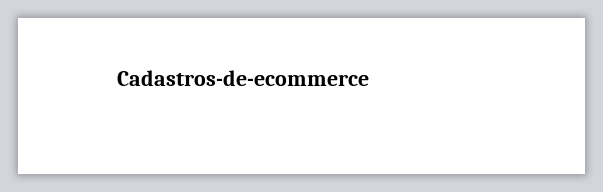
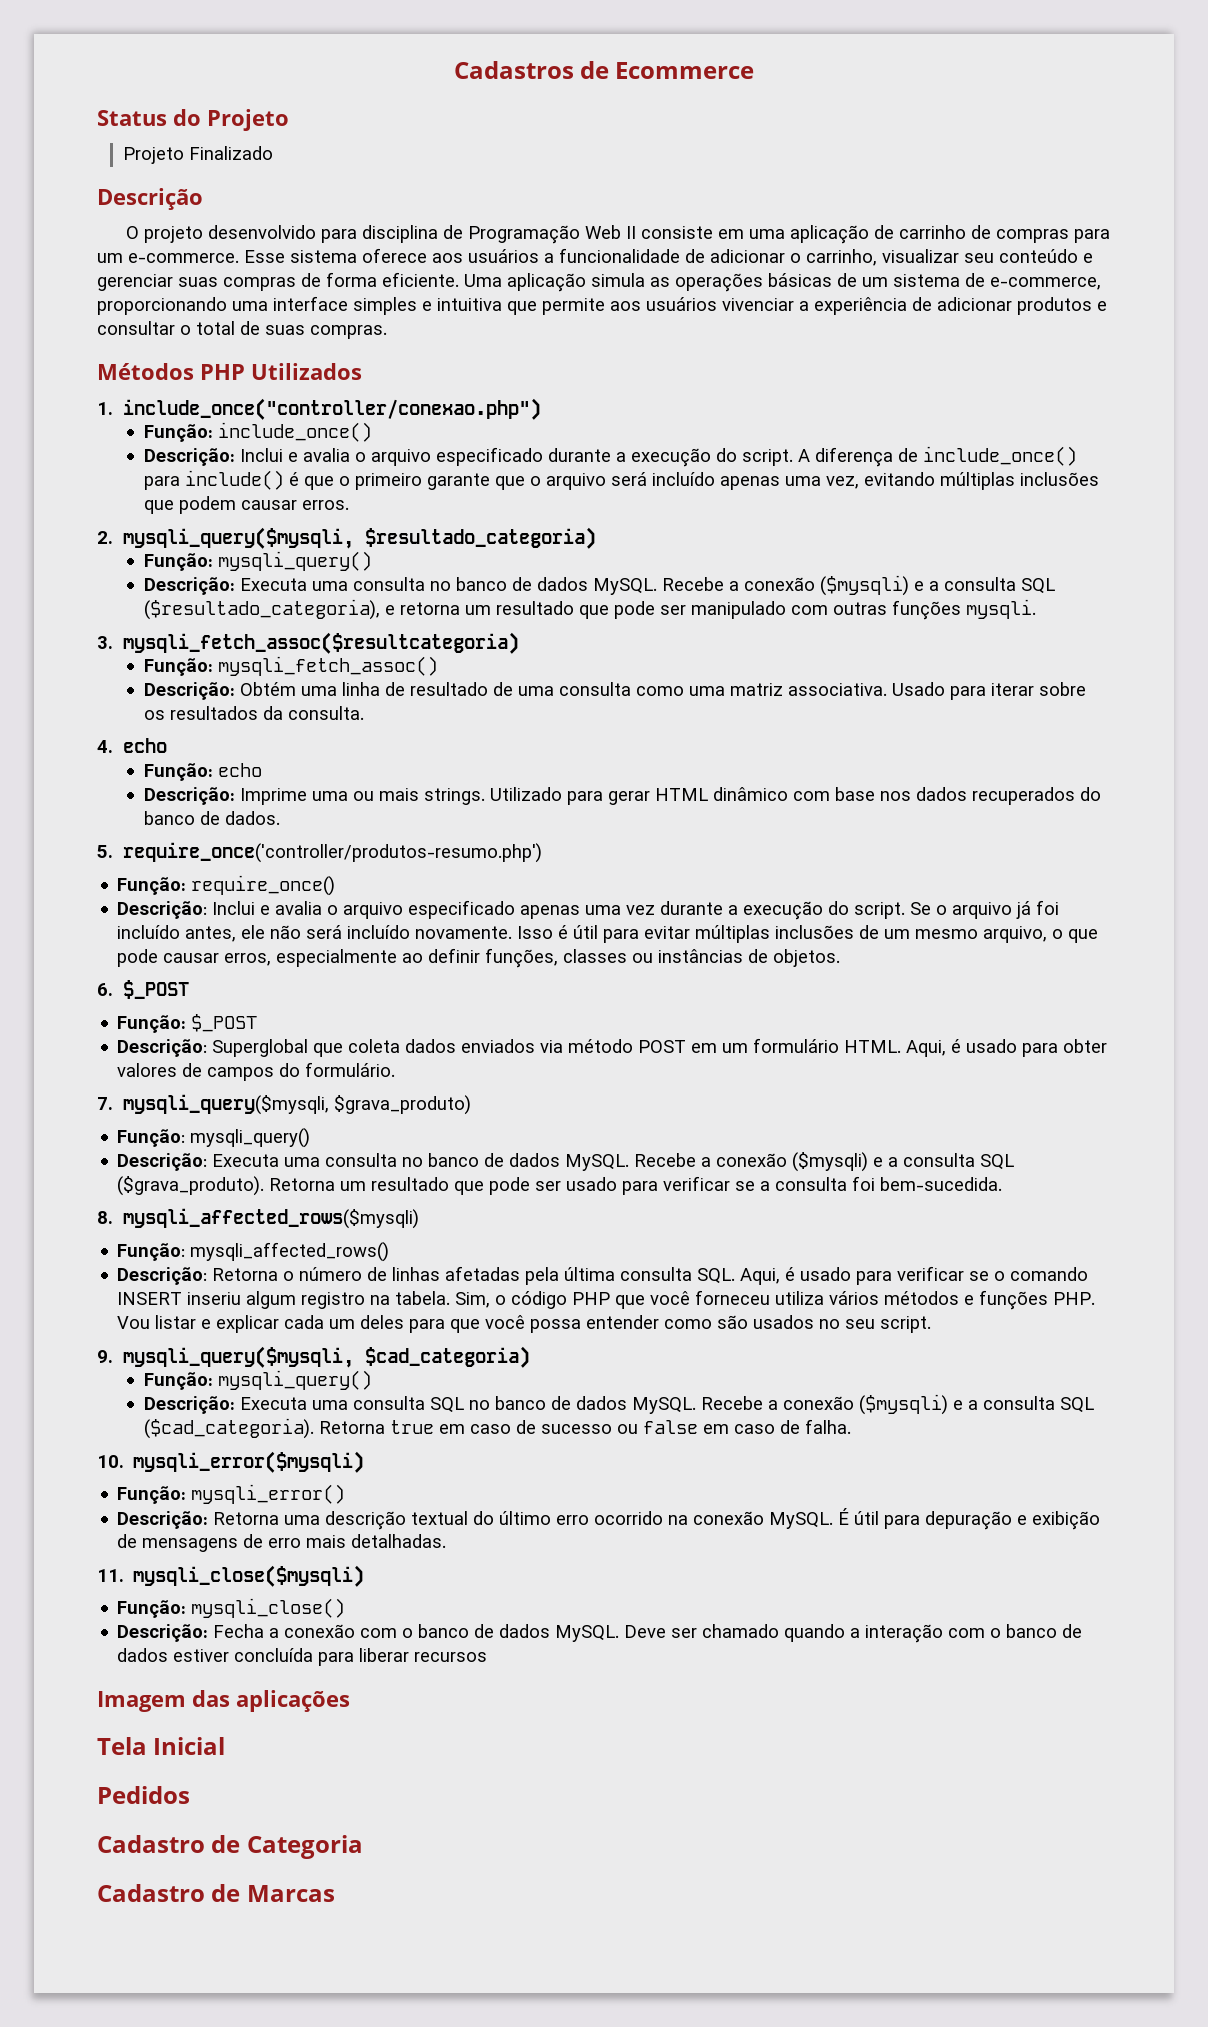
[117,70,369,86] Cadastros-de-ecommerce -> [453,61,755,79] [97,109,289,131] [123,146,274,164] [97,188,203,210] [125,225,1110,244] [97,248,1093,266] [97,272,1101,292] [97,296,1107,315] [97,321,387,339] [97,363,362,380] [97,398,542,420] [143,422,372,442] [143,446,1077,467] [143,470,1099,490] [143,496,349,514] [97,527,597,549] [143,551,372,571] [143,575,1055,596] [143,599,1036,620] [97,632,520,654] [143,656,438,676] [143,682,1086,700] [143,706,364,720] [97,738,168,753] [143,763,262,781] [143,787,1101,805] [143,811,280,825] [97,842,543,863] [117,875,336,896] [117,900,1060,920] [117,925,1099,943] [117,948,841,968] [97,980,190,999] [117,1014,258,1033] [117,1038,1108,1057] [117,1062,396,1081] [97,1094,472,1115] [117,1128,311,1148] [117,1152,1015,1172] [117,1176,1003,1196] [97,1208,420,1229] [117,1242,390,1262] [117,1266,1089,1285] [117,1290,1096,1310] [117,1315,932,1333] [97,1346,531,1368] [143,1370,372,1390] [143,1394,1094,1415] [143,1418,851,1439] [97,1451,365,1473] [117,1484,346,1504] [117,1508,1101,1530] [117,1534,447,1552] [97,1565,365,1587] [117,1598,346,1618] [117,1624,1083,1643] [117,1648,488,1666] [97,1690,350,1712] [97,1737,226,1755] [97,1786,190,1804] [97,1835,363,1859] [97,1884,335,1902] Cadastros de Ecommerce // Status do Projeto // Projeto Finalizado // Descrição // O projeto desenvolvido para disciplina de Programação Web II consiste em uma aplicação de carrinho de compras para um e-commerce. Esse sistema oferece aos usuários a funcionalidade de adicionar o carrinho, visualizar seu conteúdo e gerenciar suas compras de forma eficiente. Uma aplicação simula as operações básicas de um sistema de e-commerce, proporcionando uma interface simples e intuitiva que permite aos usuários vivenciar a experiência de adicionar produtos e consultar o total de suas compras. // Métodos PHP Utilizados // 1. include_once("controller/conexao.php") // Função: include_once() // Descrição: Inclui e avalia o arquivo especificado durante a execução do script. A diferença de include_once() para include() é que o primeiro garante que o arquivo será incluído apenas uma vez, evitando múltiplas inclusões que podem causar erros. // 2. mysqli_query($mysqli, $resultado_categoria) // Função: mysqli_query() // Descrição: Executa uma consulta no banco de dados MySQL. Recebe a conexão ($mysqli) e a consulta SQL ($resultado_categoria), e retorna um resultado que pode ser manipulado com outras funções mysqli. // 3. mysqli_fetch_assoc($resultcategoria) // Função: mysqli_fetch_assoc() // Descrição: Obtém uma linha de resultado de uma consulta como uma matriz associativa. Usado para iterar sobre os resultados da consulta. // 4. echo // Função: echo // Descrição: Imprime uma ou mais strings. Utilizado para gerar HTML dinâmico com base nos dados recuperados do banco de dados. // 5. require_once('controller/produtos-resumo.php') // Função: require_once() // Descrição: Inclui e avalia o arquivo especificado apenas uma vez durante a execução do script. Se o arquivo já foi incluído antes, ele não será incluído novamente. Isso é útil para evitar múltiplas inclusões de um mesmo arquivo, o que pode causar erros, especialmente ao definir funções, classes ou instâncias de objetos. // 6. $_POST // Função: $_POST // Descrição: Superglobal que coleta dados enviados via método POST em um formulário HTML. Aqui, é usado para obter valores de campos do formulário. // 7. mysqli_query($mysqli, $grava_produto) // Função: mysqli_query() // Descrição: Executa uma consulta no banco de dados MySQL. Recebe a conexão ($mysqli) e a consulta SQL ($grava_produto). Retorna um resultado que pode ser usado para verificar se a consulta foi bem-sucedida. // 8. mysqli_affected_rows($mysqli) // Função: mysqli_affected_rows() // Descrição: Retorna o número de linhas afetadas pela última consulta SQL. Aqui, é usado para verificar se o comando INSERT inseriu algum registro na tabela. Sim, o código PHP que você forneceu utiliza vários métodos e funções PHP. Vou listar e explicar cada um deles para que você possa entender como são usados no seu script. // 9. mysqli_query($mysqli, $cad_categoria) // Função: mysqli_query() // Descrição: Executa uma consulta SQL no banco de dados MySQL. Recebe a conexão ($mysqli) e a consulta SQL ($cad_categoria). Retorna true em caso de sucesso ou false em caso de falha. // 10. mysqli_error($mysqli) // Função: mysqli_error() // Descrição: Retorna uma descrição textual do último erro ocorrido na conexão MySQL. É útil para depuração e exibição de mensagens de erro mais detalhadas. // 11. mysqli_close($mysqli) // Função: mysqli_close() // Descrição: Fecha a conexão com o banco de dados MySQL. Deve ser chamado quando a interação com o banco de dados estiver concluída para liberar recursos // Imagem das aplicações // Tela Inicial // Pedidos // Cadastro de Categoria // Cadastro de Marcas

